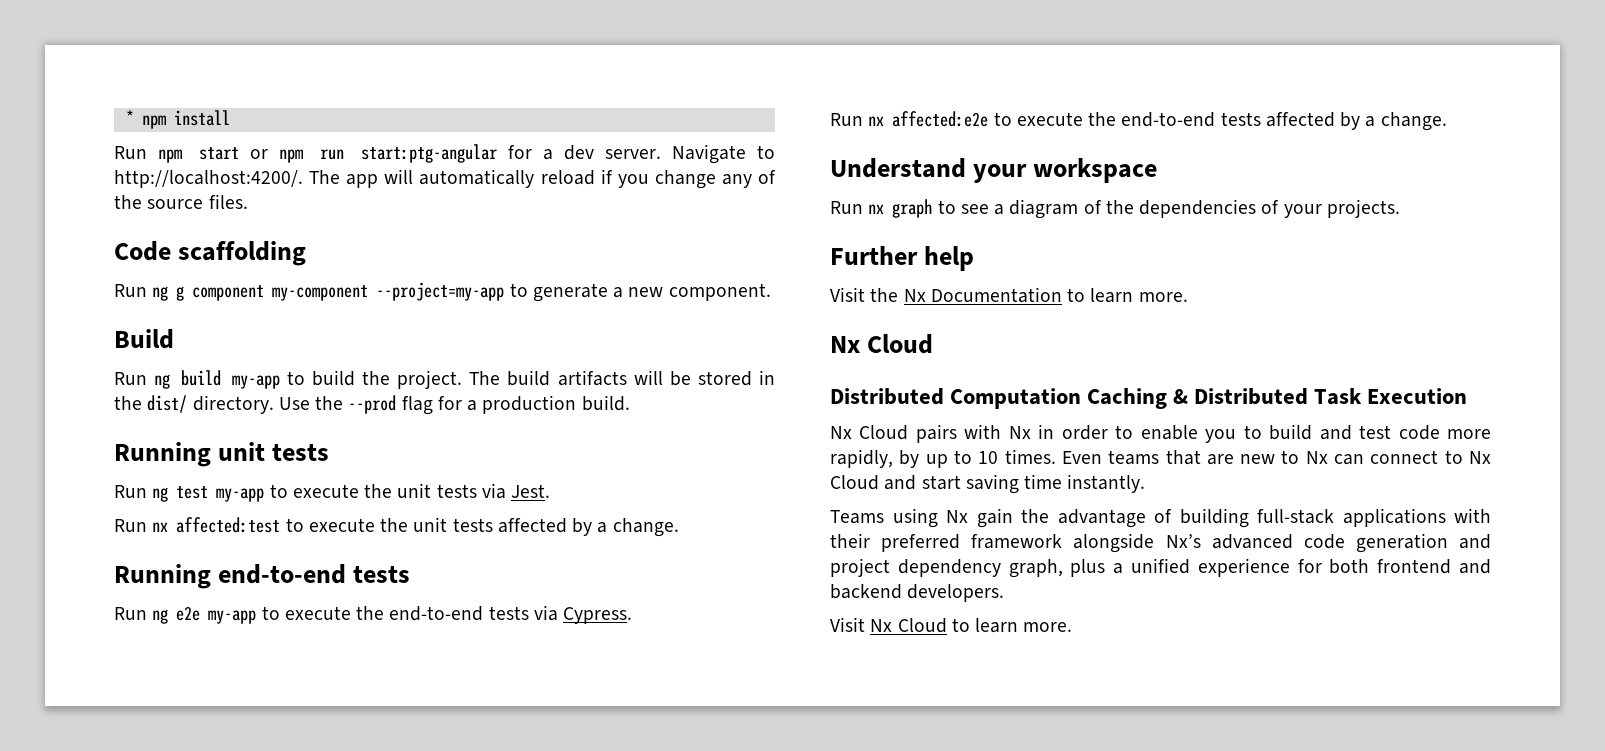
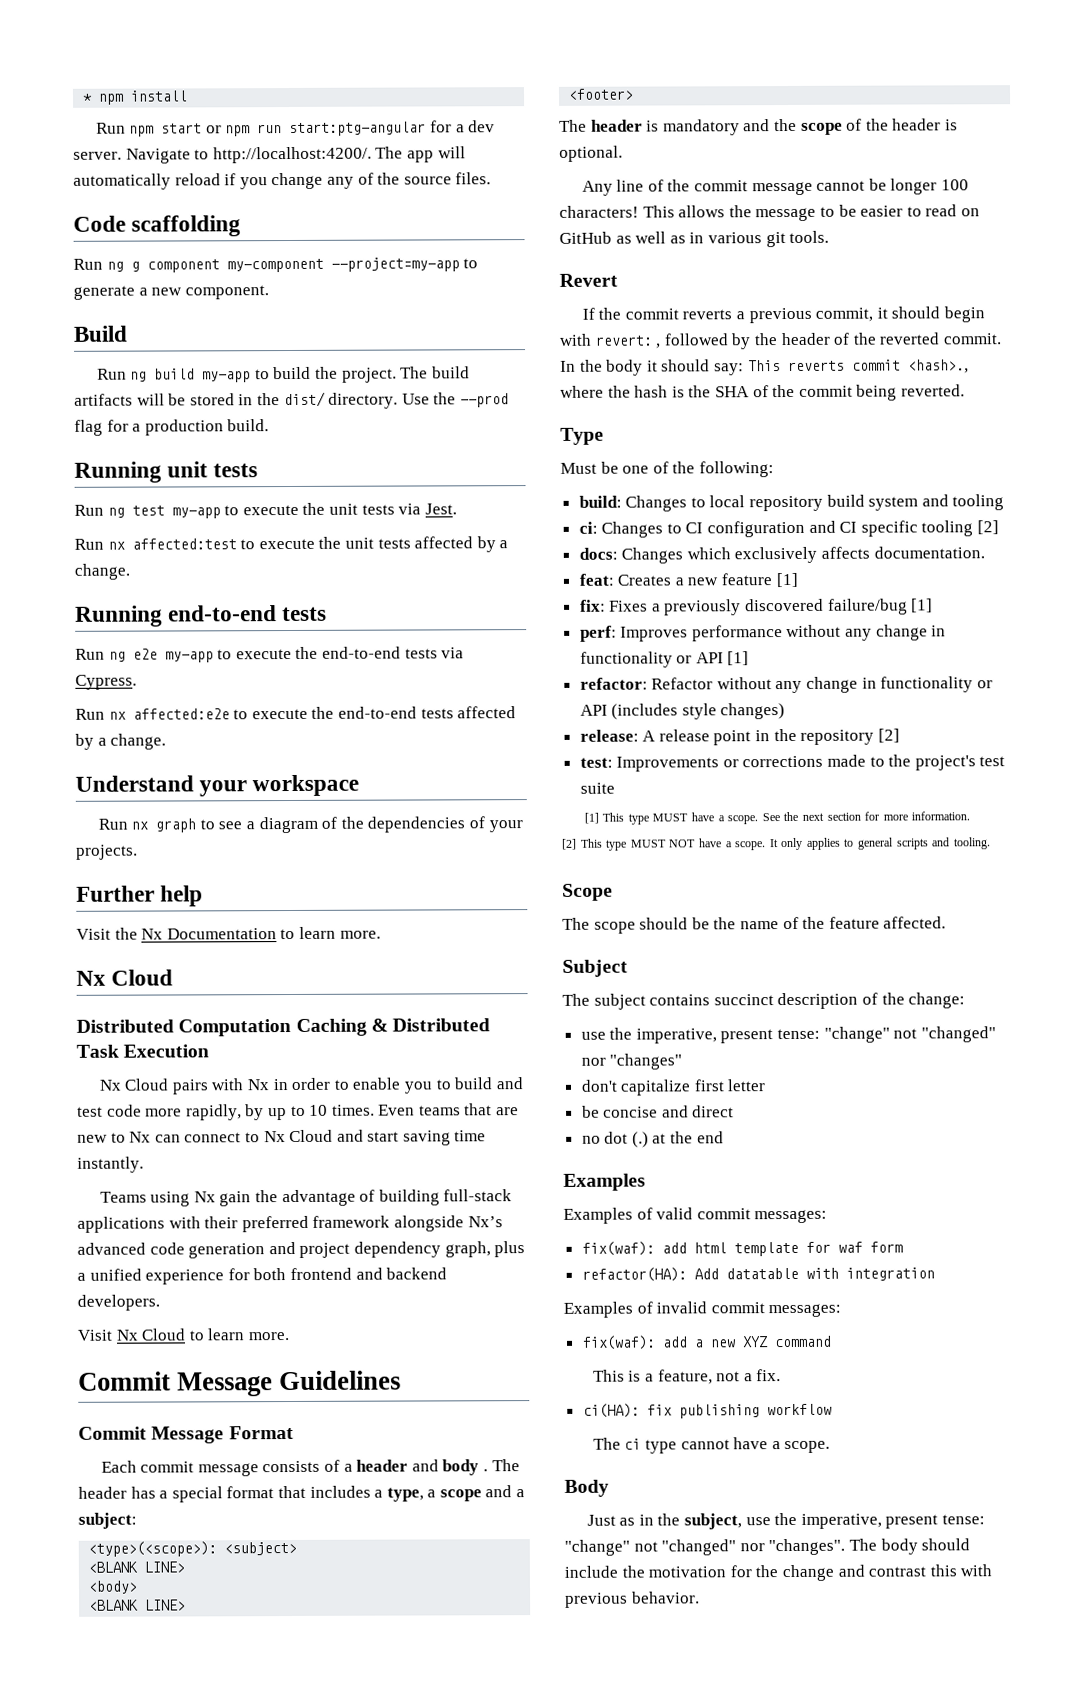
(1073, 627) none -> [78,1370,402,1397] [78,1425,294,1444] [100,1459,520,1477] [78,1485,526,1503] [78,1512,137,1529] [88,1541,298,1557] [88,1561,186,1573] [88,1580,139,1594] [89,1599,187,1611] [568,88,635,100] [559,118,958,136] [559,145,623,162] [581,178,969,196] [559,204,980,222] [559,230,830,248] [559,273,618,287] [581,306,985,324] [559,332,1002,350] [560,359,969,376] [560,384,965,401] [560,427,604,445] [560,461,774,478] [578,494,1005,512] [578,520,1000,538] [578,546,985,564] [578,572,798,588] [579,598,934,616] [579,624,947,642] [579,651,750,668] [579,676,993,694] [579,703,786,720] [579,728,900,746] [579,754,1006,772] [579,782,615,794] [583,811,971,825] [561,837,991,851] [562,883,613,901] [562,916,947,934] [562,959,628,977] [562,992,966,1010] [580,1026,996,1044] [580,1053,683,1070] [580,1079,767,1096] [581,1105,735,1118] [581,1131,724,1148] [563,1173,646,1191] [563,1207,828,1224] [581,1241,903,1257] [581,1267,935,1282] [563,1301,842,1318] [581,1335,832,1350] [592,1369,782,1385] [582,1403,832,1419] [592,1437,831,1454] [564,1479,609,1497] [586,1512,985,1530] [564,1538,971,1556] [564,1564,993,1582] [565,1591,700,1608] // Commit Message Guidelines // Commit Message Format // Each commit message consists of a header and body . The header has a special format that includes a type, a scope and a subject: // <type>(<scope>): <subject> // <BLANK LINE> // <body> // <BLANK LINE> // <footer> // The header is mandatory and the scope of the header is optional. // Any line of the commit message cannot be longer 100 characters! This allows the message to be easier to read on GitHub as well as in various git tools. // Revert // If the commit reverts a previous commit, it should begin with revert: , followed by the header of the reverted commit. In the body it should say: This reverts commit <hash>., where the hash is the SHA of the commit being reverted. // Type // Must be one of the following: // build: Changes to local repository build system and tooling // ci: Changes to CI configuration and CI specific tooling [2] // docs: Changes which exclusively affects documentation. // feat: Creates a new feature [1] // fix: Fixes a previously discovered failure/bug [1] // perf: Improves performance without any change in functionality or API [1] // refactor: Refactor without any change in functionality or API (includes style changes) // release: A release point in the repository [2] // test: Improvements or corrections made to the project's test suite // [1] This type MUST have a scope. See the next section for more information. // [2] This type MUST NOT have a scope. It only applies to general scripts and tooling. // Scope // The scope should be the name of the feature affected. // Subject // The subject contains succinct description of the change: // use the imperative, present tense: "change" not "changed" nor "changes" // don't capitalize first letter // be concise and direct // no dot (.) at the end // Examples // Examples of valid commit messages: // fix(waf): add html template for waf form // refactor(HA): Add datatable with integration // Examples of invalid commit messages: // fix(waf): add a new XYZ command // This is a feature, not a fix. // ci(HA): fix publishing workflow // The ci type cannot have a scope. // Body // Just as in the subject, use the imperative, present tense: "change" not "changed" nor "changes". The body should include the motivation for the change and contrast this with previous behavior.

